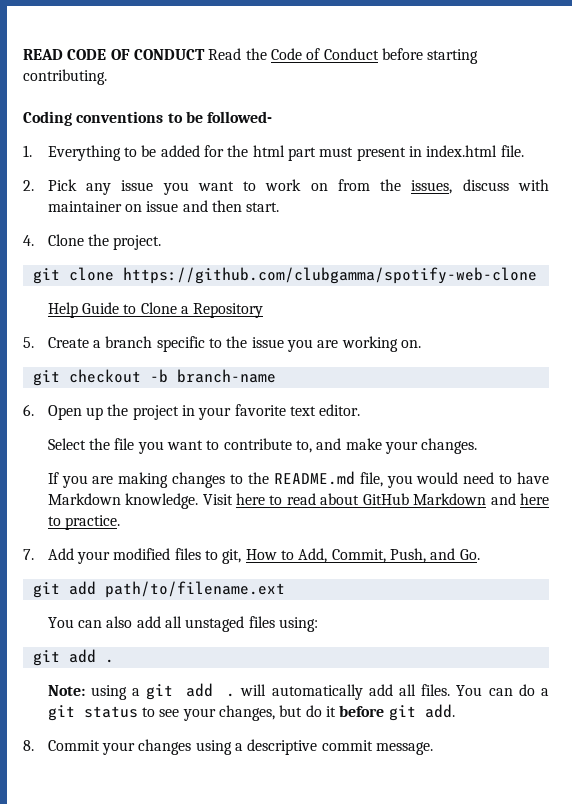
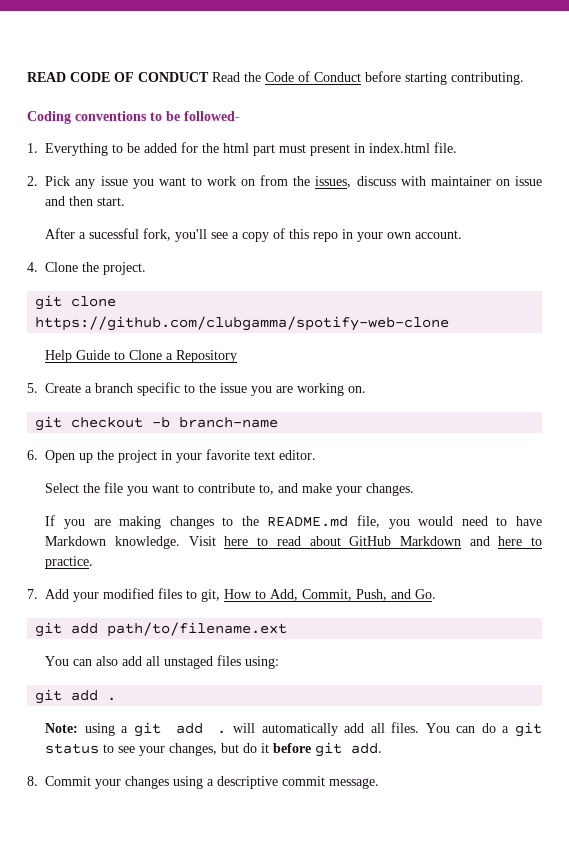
(280, 207) none -> [45,228,463,242] // After a sucessful fork, you'll see a copy of this repo in your own account.

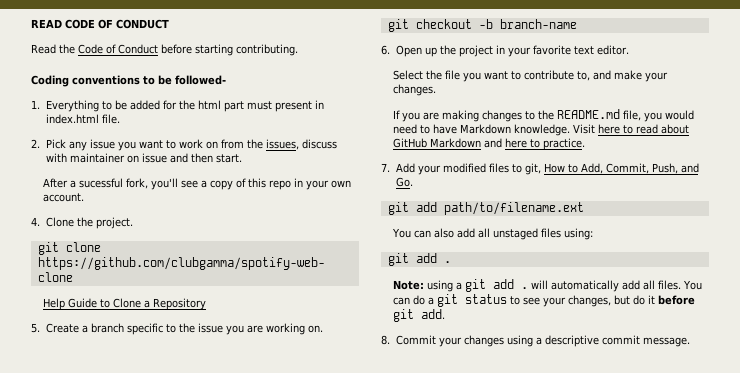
(209, 77) none -> (169, 24) //

